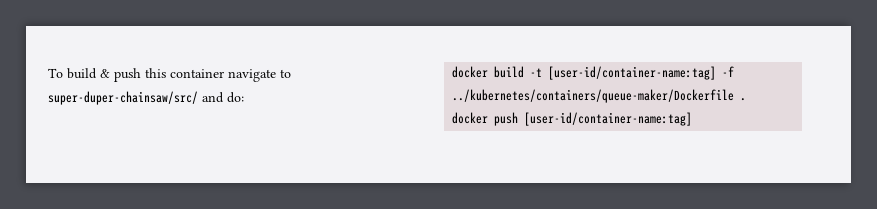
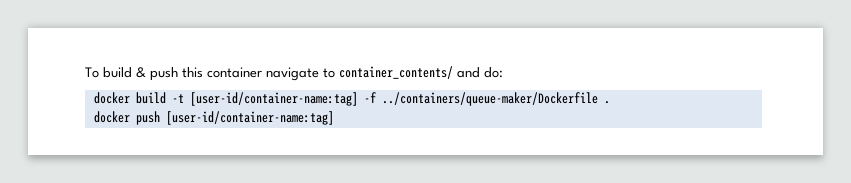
[48,91,198,105] super-duper-chainsaw/src/ -> [339,66,453,79] container_contents/
[452,89,735,103] ../kubernetes/containers/queue-maker/Dockerfile -> [381,92,598,106] ../containers/queue-maker/Dockerfile

